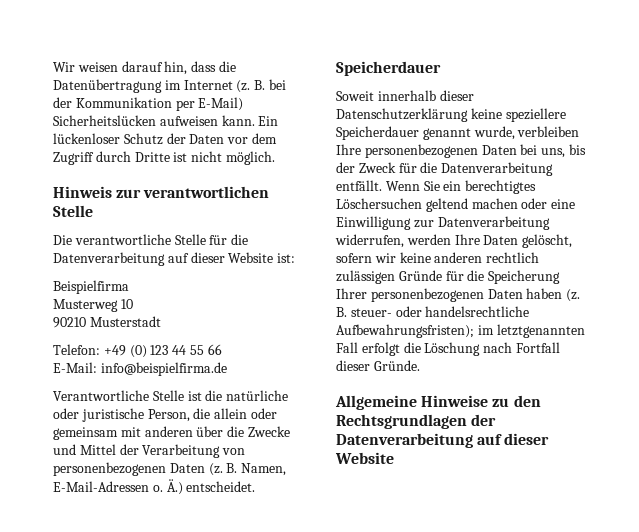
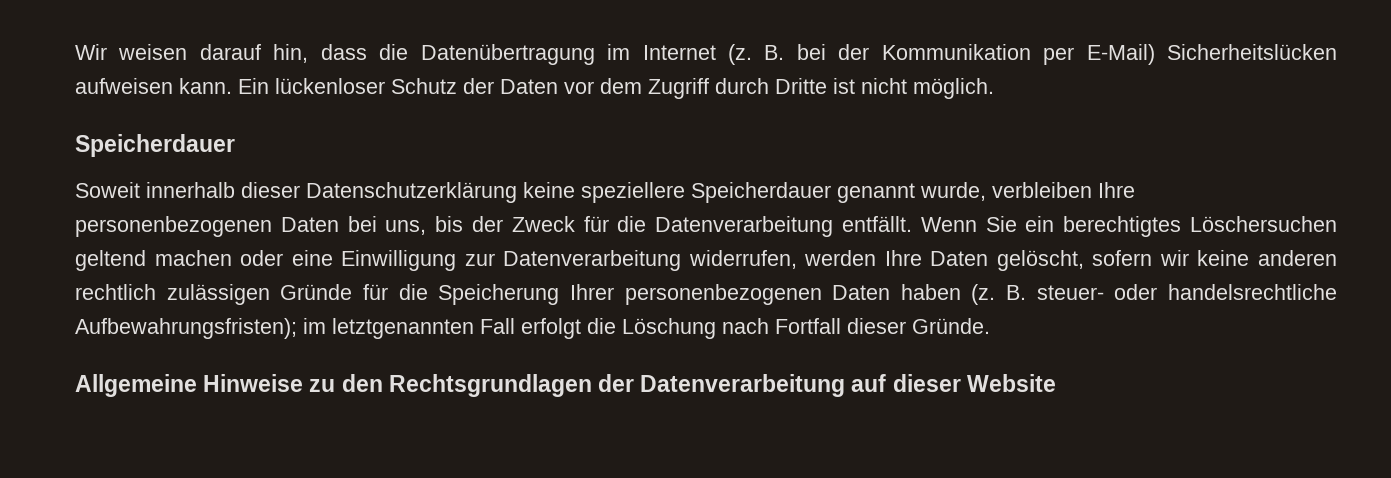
[53,186,270,198] [53,205,93,217] [53,234,249,245] [53,252,296,266] [53,280,129,294] [53,299,133,312] [53,316,161,328] [53,344,222,358] [53,362,227,376] [53,390,289,401] [53,408,277,422] [53,426,290,440] [53,444,246,458] [53,462,287,476] [53,479,256,495] // Hinweis zur verantwortlichen Stelle // Die verantwortliche Stelle für die Datenverarbeitung auf dieser Website ist: // Beispielfirma // Musterweg 10 // 90210 Musterstadt // Telefon: +49 (0) 123 44 55 66 // E-Mail: info@beispielfirma.de // Verantwortliche Stelle ist die natürliche oder juristische Person, die allein oder gemeinsam mit anderen über die Zwecke und Mittel der Verarbeitung von personenbezogenen Daten (z. B. Namen, E-Mail-Adressen o. Ä.) entscheidet. -> (994, 88) none

